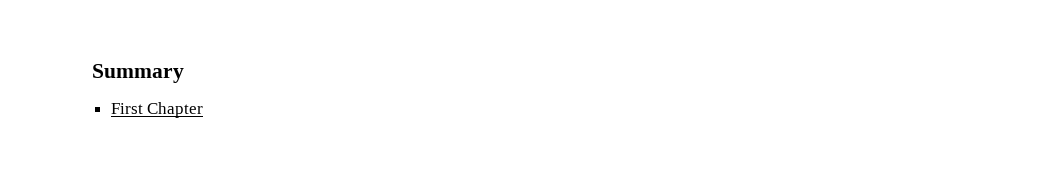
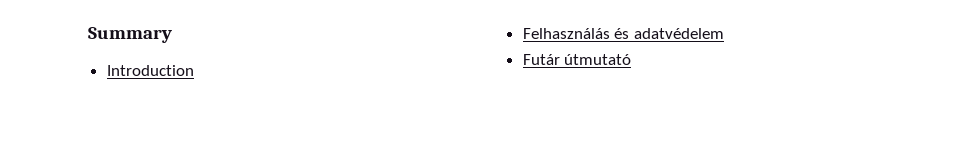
[110,102,204,118] First Chapter -> [106,65,194,76] [522,28,724,39] [522,54,632,65] Introduction // Felhasználás és adatvédelem // Futár útmutató

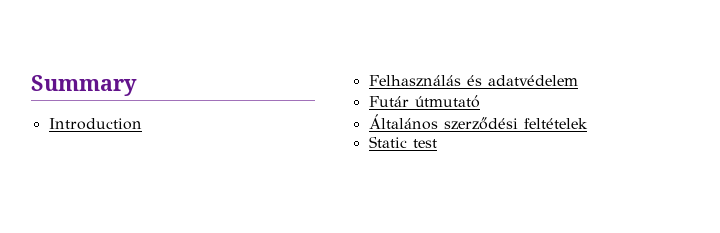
(632, 59) none -> [368,114,588,130] [368,136,437,148] // Általános szerződési feltételek // Static test

